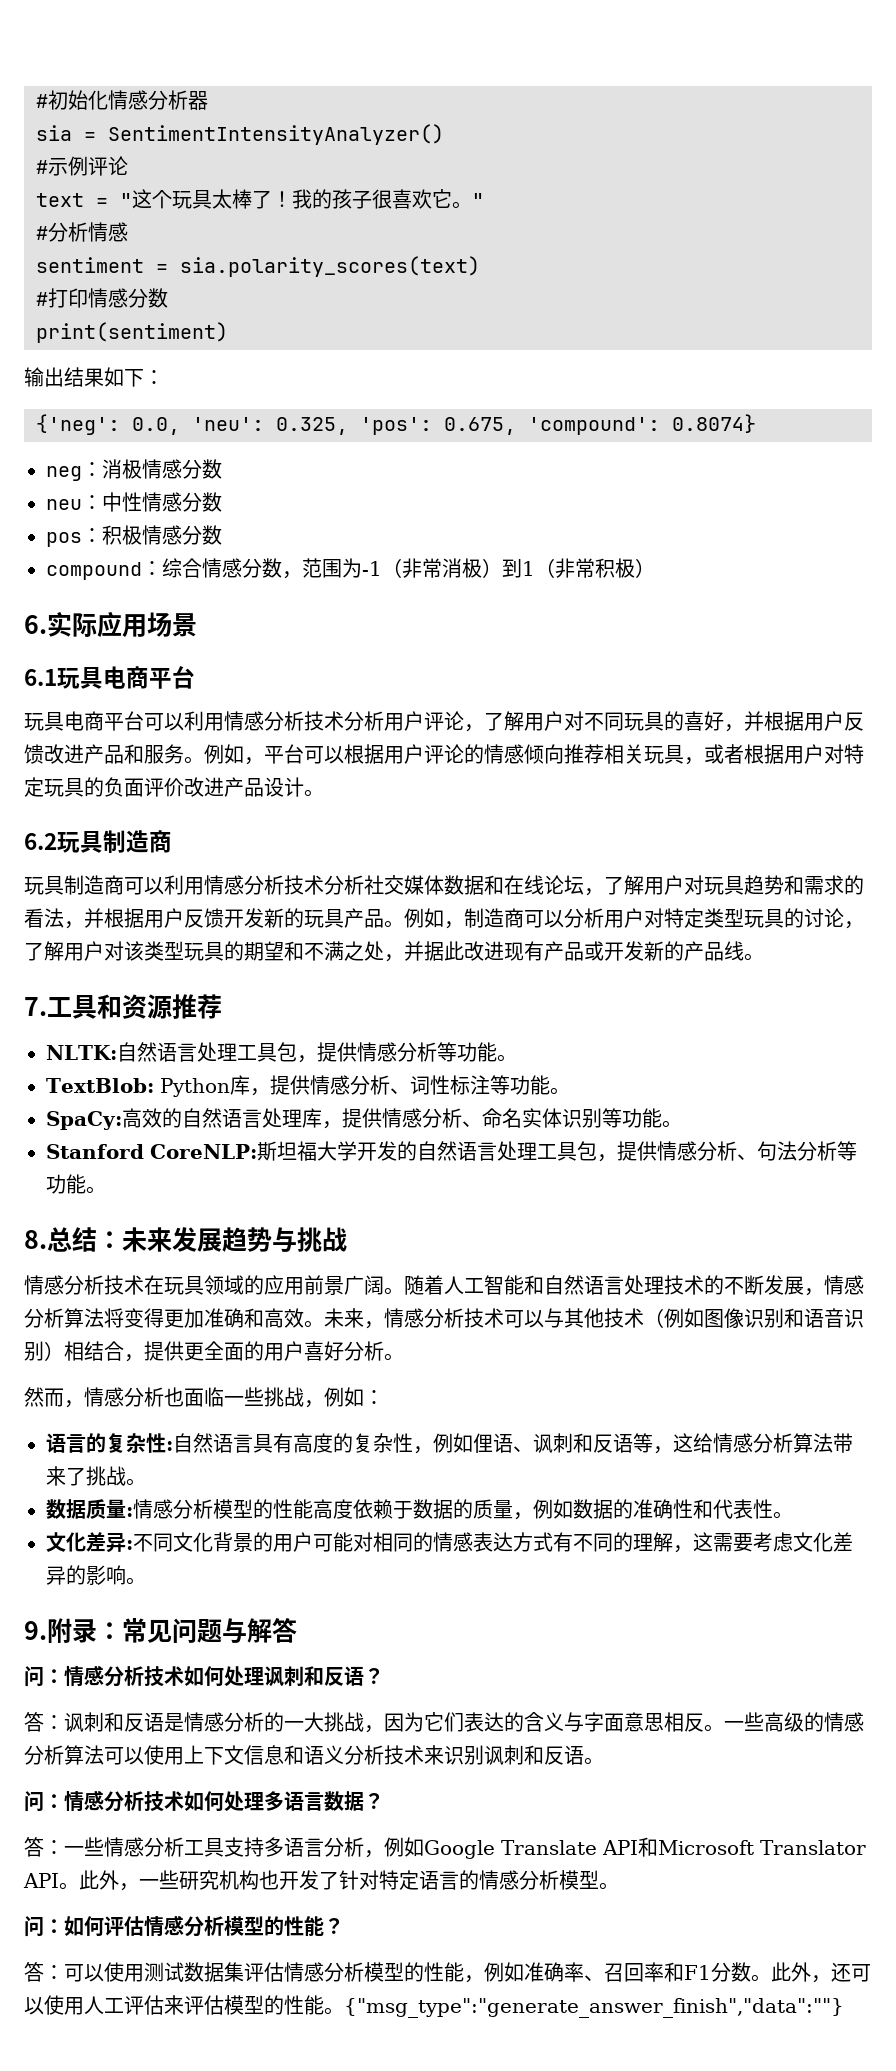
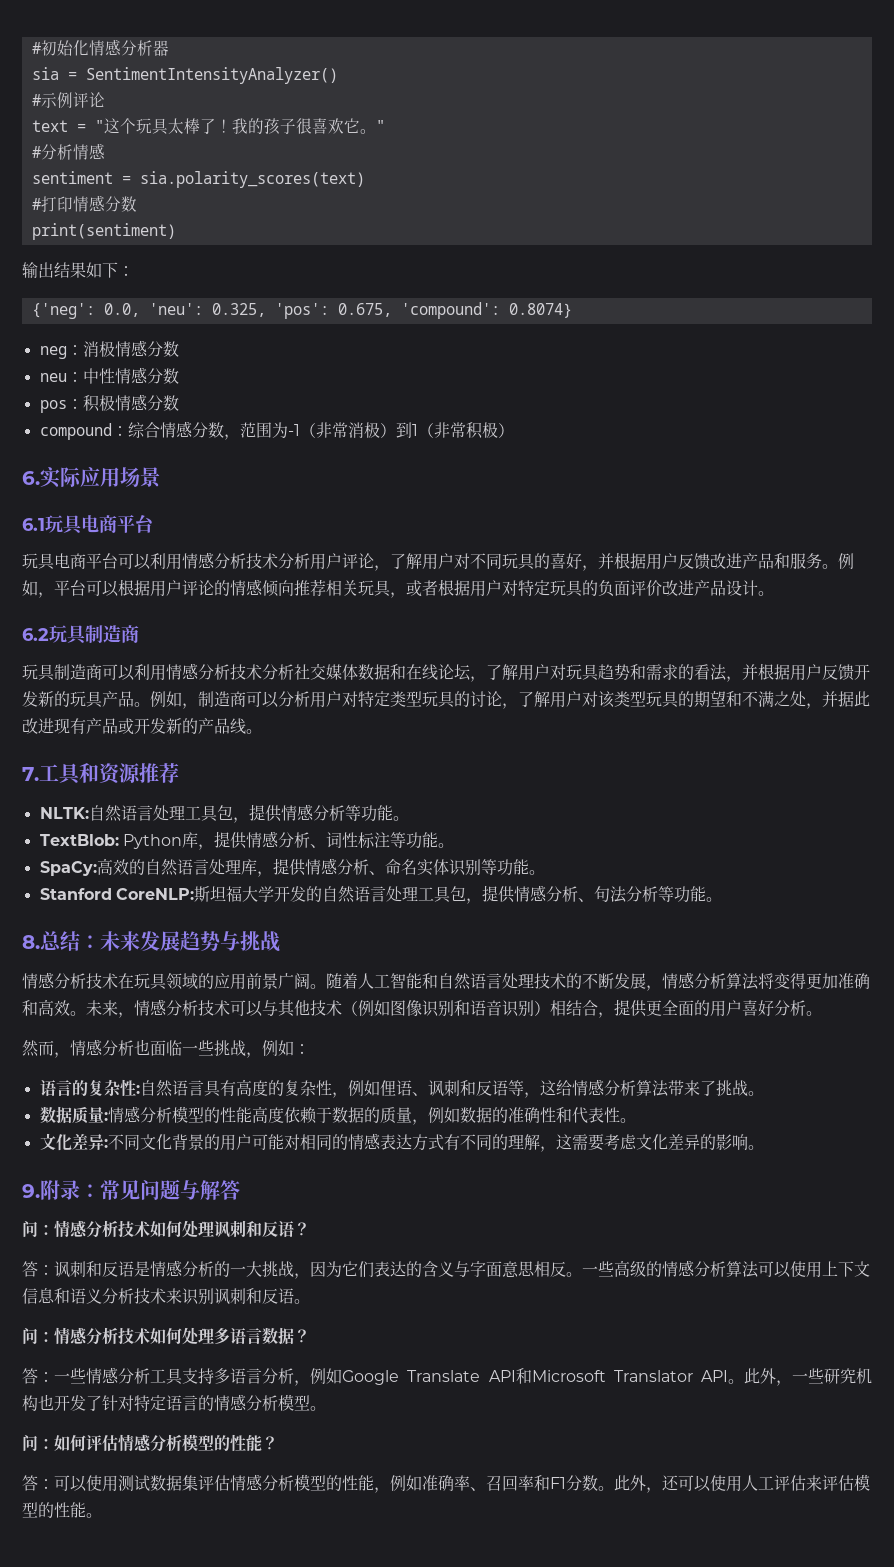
[344,1998,844,2018] {"msg_type":"generate_answer_finish","data":""} -> (102, 1515) none

